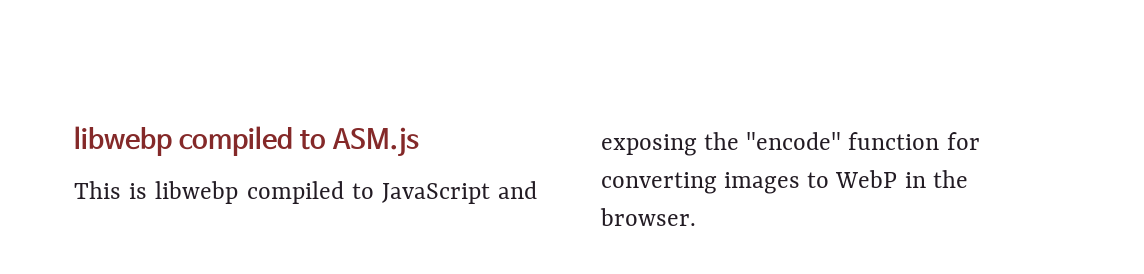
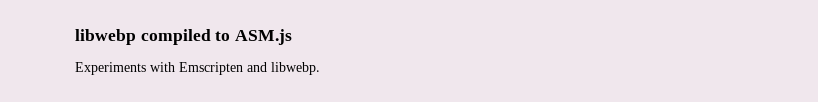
[74,181,537,204] [601,132,980,156] [601,170,968,194] [600,208,696,226] This is libwebp compiled to JavaScript and exposing the "encode" function for converting images to WebP in the browser. -> [75,62,320,75] Experiments with Emscripten and libwebp.

